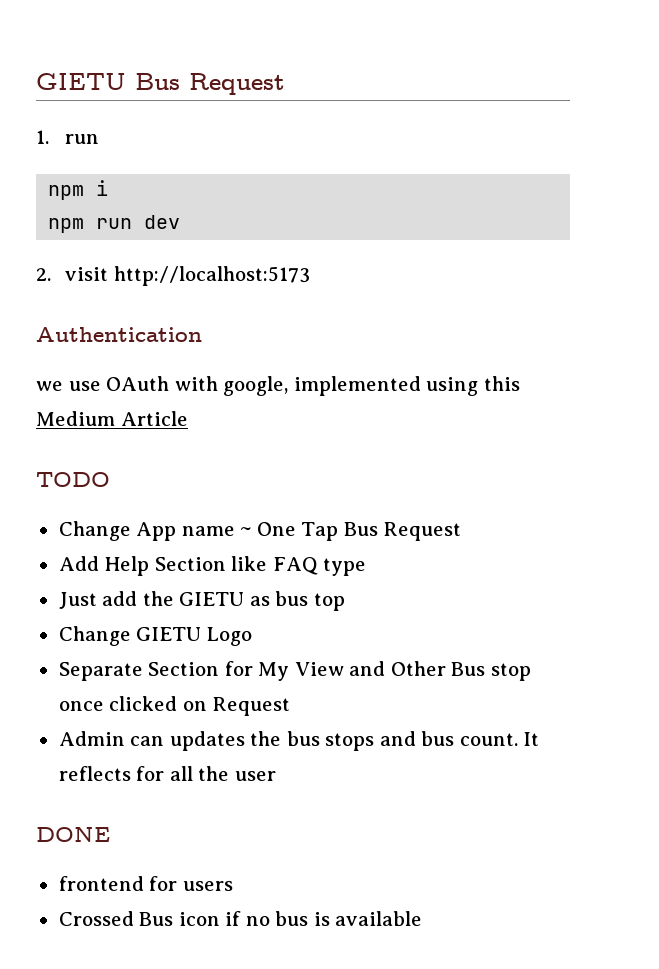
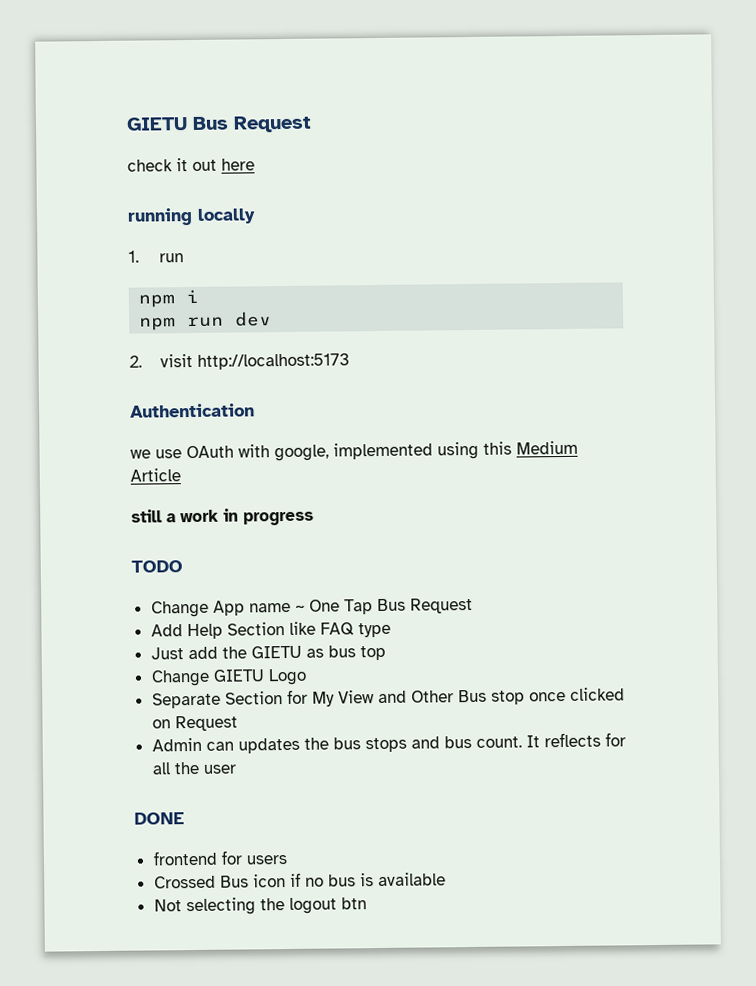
(285, 84) none -> [127,158,255,172] [127,207,256,226] // check it out here // running locally
(188, 418) none -> [131,508,314,526] // still a work in progress
(423, 918) none -> [153,897,367,916] // Not selecting the logout btn

